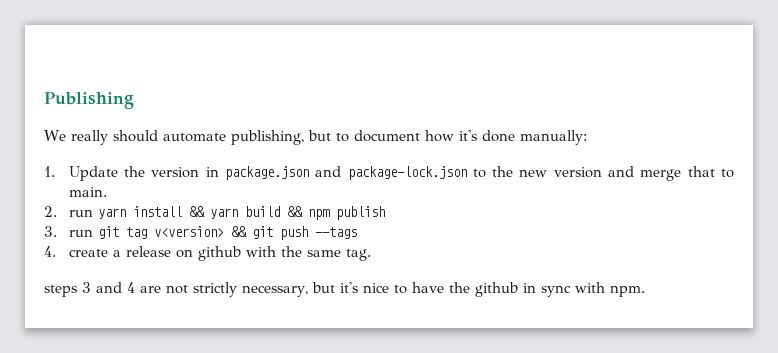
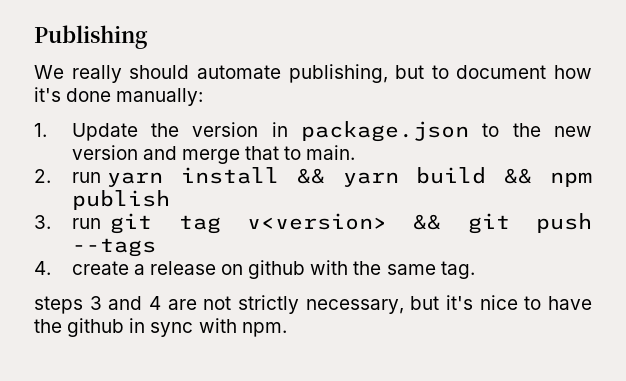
[315,166,467,180] and package-lock.json -> (469, 131) none

